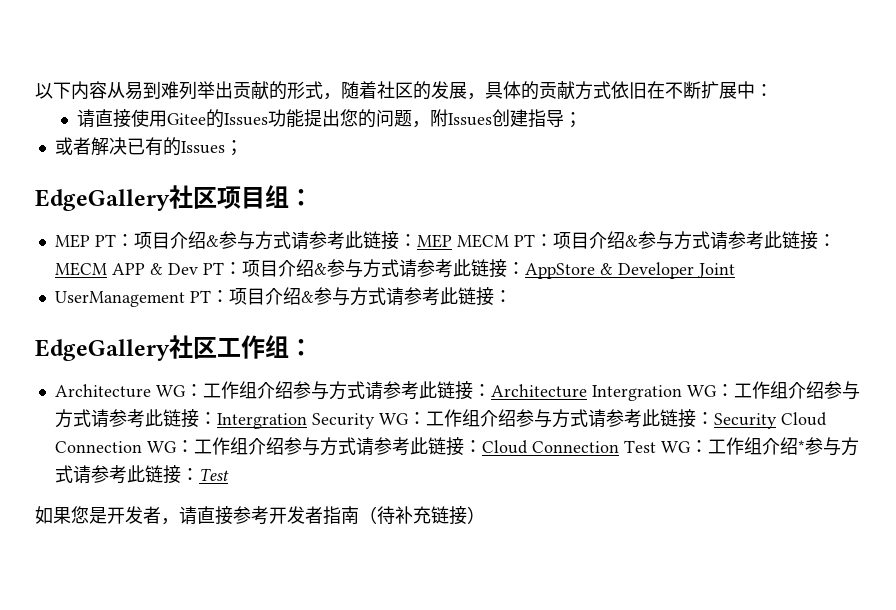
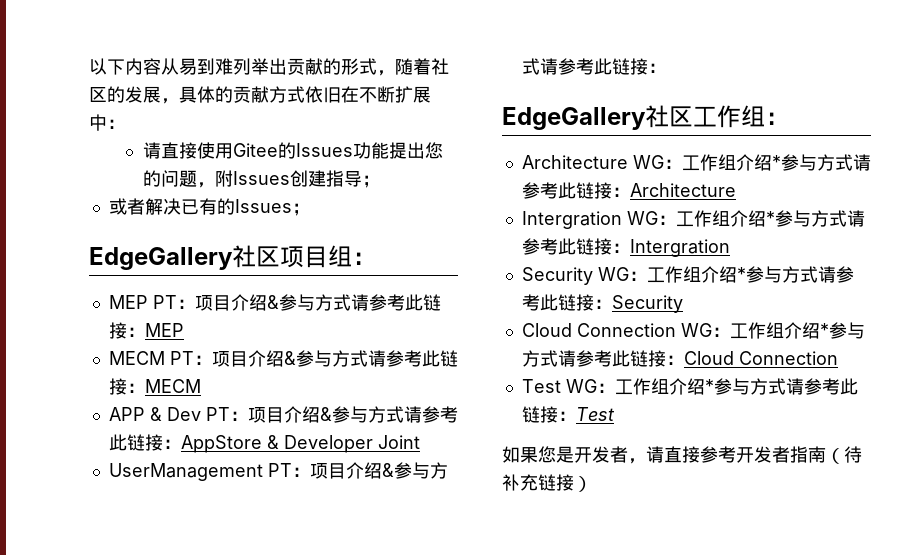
(452, 241) none -> (184, 330) //
(107, 269) none -> (201, 386) //
(293, 390) none -> [771,155,781,169] *
(587, 391) none -> (736, 190) //
(824, 390) none -> [765,211,775,225] *
(307, 421) none -> (730, 248) //
(516, 418) none -> [736,267,746,281] *
(777, 421) none -> (683, 304) //
(284, 446) none -> [819,323,829,337] *
(619, 447) none -> (838, 358) //

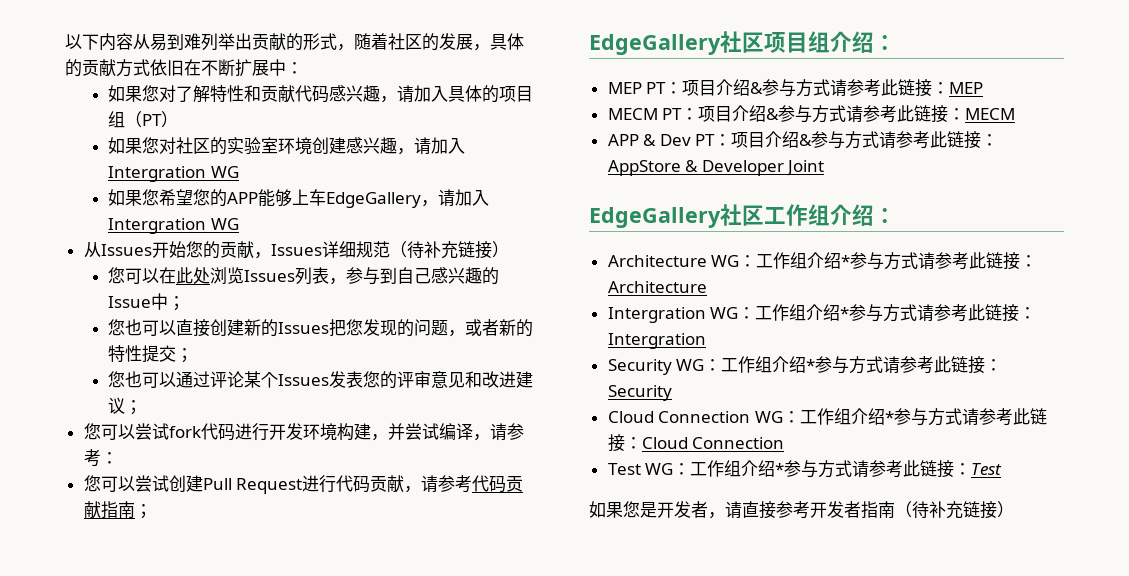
[142,142,443,159] [142,170,380,188] [108,198,292,215] 请直接使用Gitee的Issues功能提出您的问题，附Issues创建指导； // 或者解决已有的Issues -> [108,85,534,103] [108,111,179,128] [108,137,466,155] [108,166,239,182] [108,189,490,208] [108,218,239,234] [83,241,509,259] [108,267,500,285] [108,293,186,311] [108,319,534,337] [108,345,194,363] [108,371,534,389] [108,397,143,415] [83,423,524,441] [83,449,118,467] [83,475,524,494] [83,501,135,519] 如果您对了解特性和贡献代码感兴趣，请加入具体的项目组（PT） // 如果您对社区的实验室环境创建感兴趣，请加入Intergration WG // 如果您希望您的APP能够上车EdgeGallery，请加入Intergration WG // 从Issues开始您的贡献，Issues详细规范（待补充链接） // 您可以在此处浏览Issues列表，参与到自己感兴趣的Issue中； // 您也可以直接创建新的Issues把您发现的问题，或者新的特性提交； // 您也可以通过评论某个Issues发表您的评审意见和改进建议； // 您可以尝试fork代码进行开发环境构建，并尝试编译，请参考： // 您可以尝试创建Pull Request进行代码贡献，请参考代码贡献指南
(352, 256) none -> [830,31,874,53] 介绍
[108,462,448,481] [521,58,666,75] // UserManagement PT：项目介绍&参与方式请参考此链接： -> (825, 168) none
(765, 116) none -> [830,204,874,226] 介绍

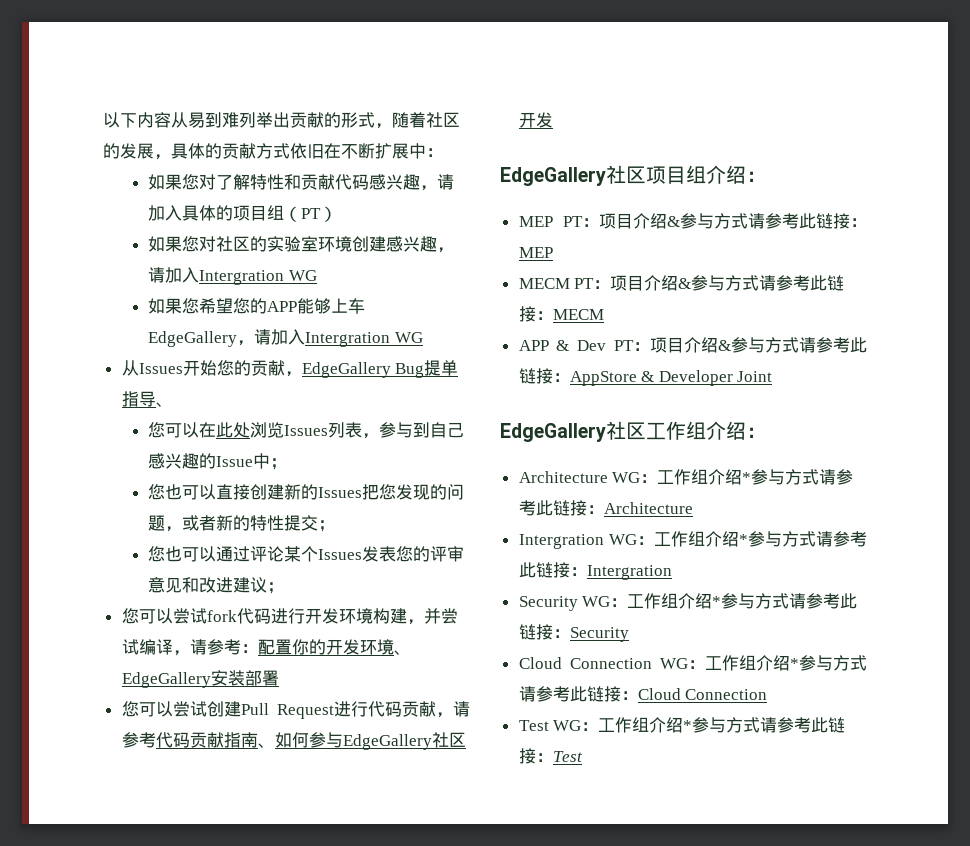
[270,241,509,259] Issues详细规范（待补充链接） -> [301,360,459,378] [121,391,173,407] EdgeGallery Bug提单指导、
(118, 458) none -> [257,639,411,655] [121,670,279,688] 配置你的开发环境、EdgeGallery安装部署
[134,504,152,519] ； -> [257,732,466,750] [518,112,553,128] 、如何参与EdgeGallery社区开发
[589,501,1014,519] // 如果您是开发者，请直接参考开发者指南（待补充链接） -> (583, 756) none

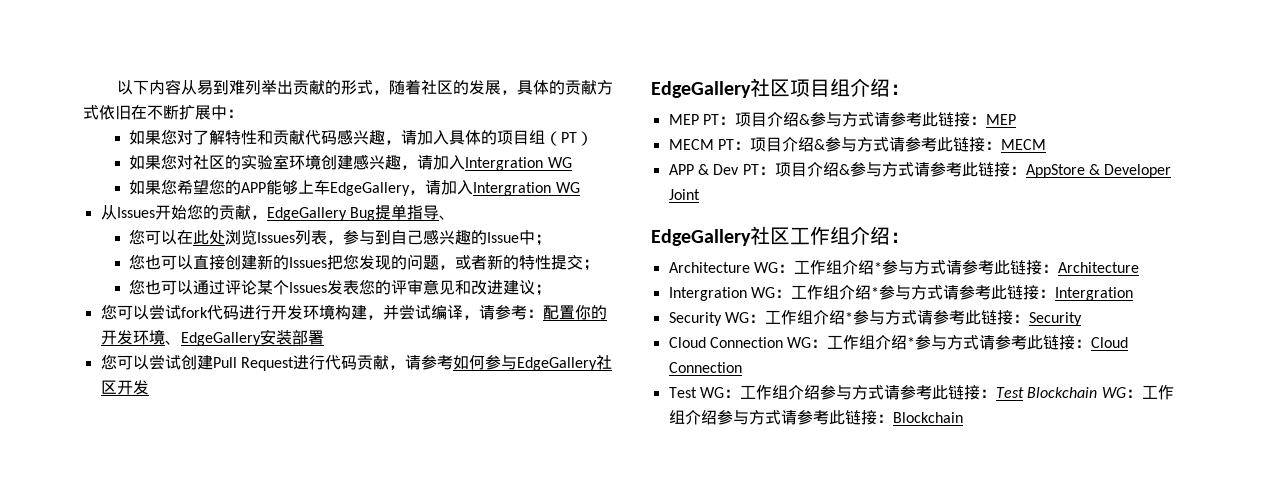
[155,732,275,748] 代码贡献指南、 -> (453, 362) none
[683,720,693,731] * -> (820, 392) none
(583, 756) none -> [1027,385,1174,400] [668,410,963,425] Blockchain WG：工作组介绍参与方式请参考此链接：Blockchain

